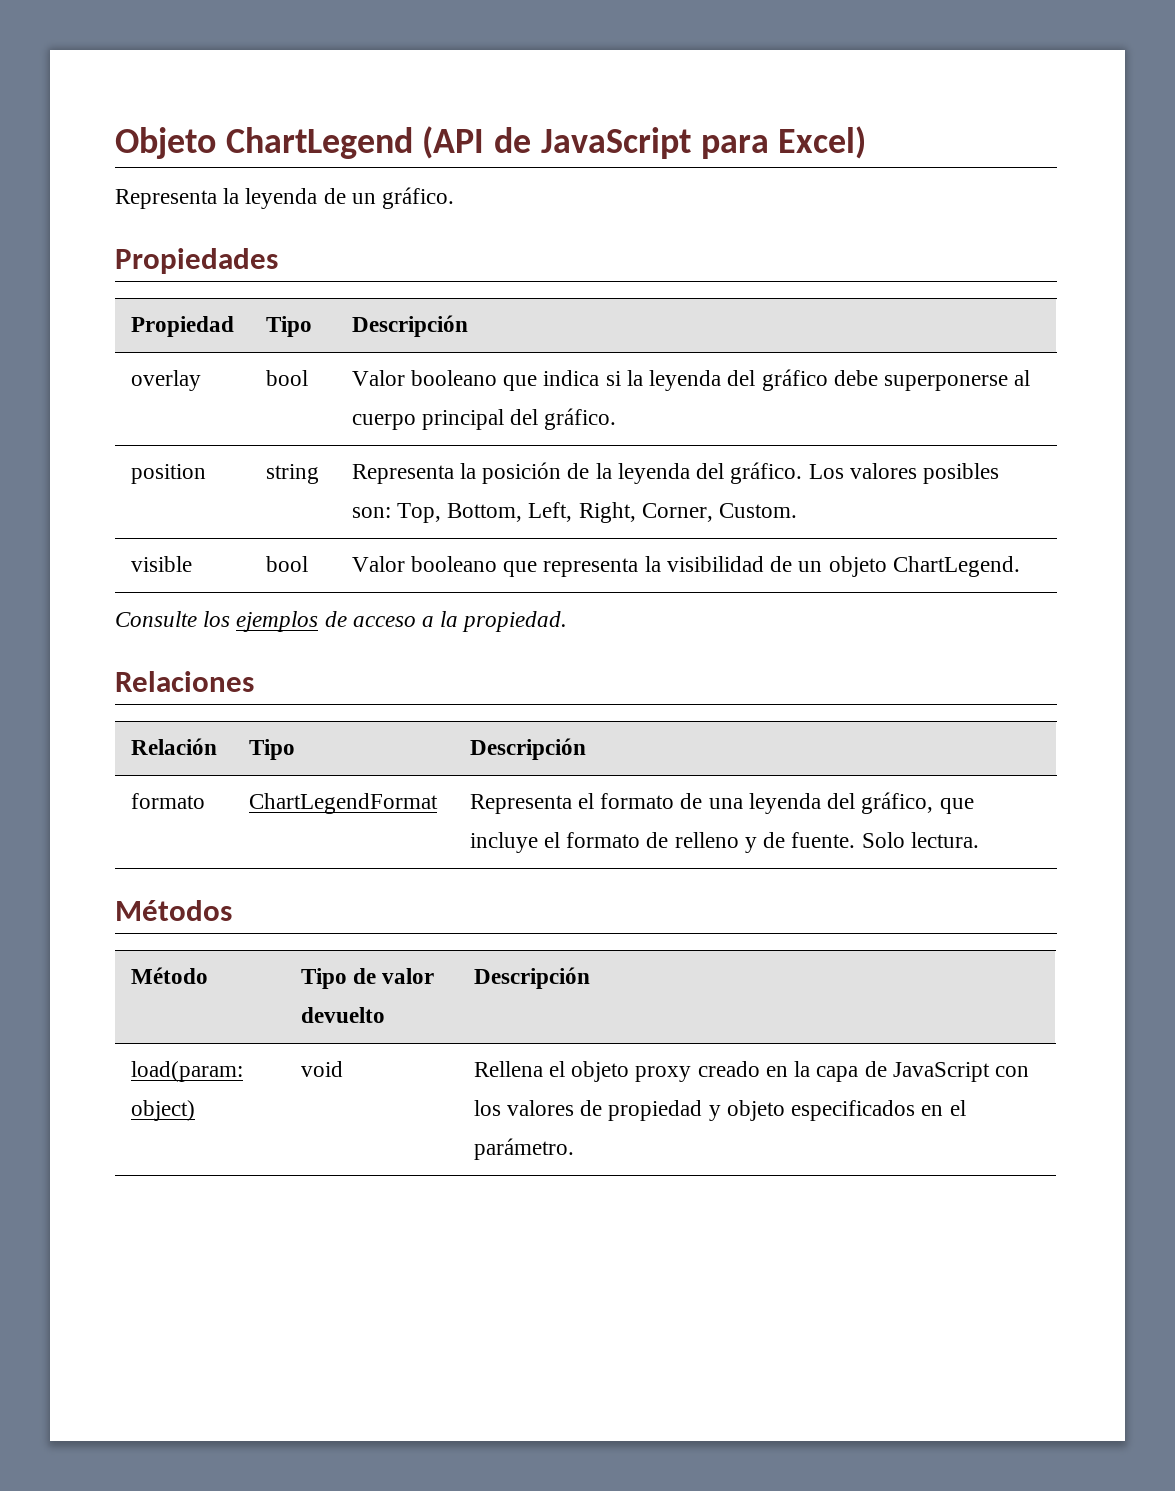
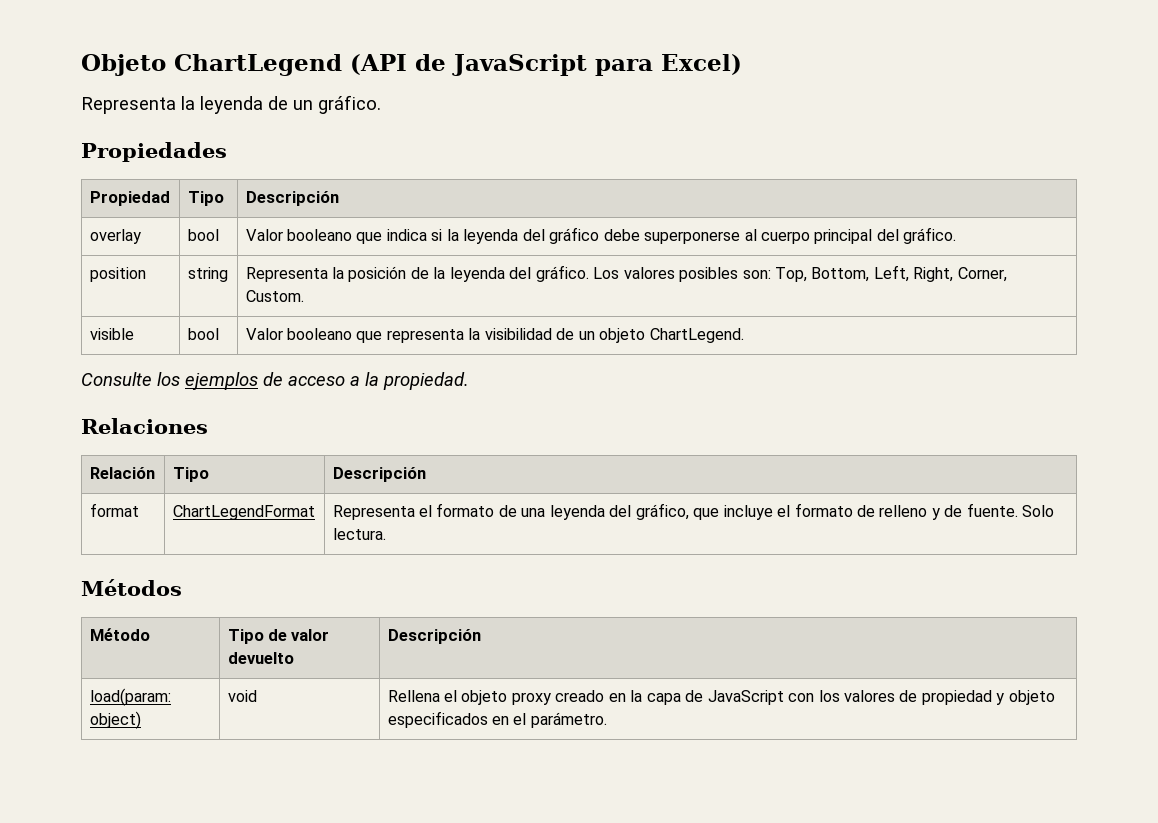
[130,793,205,809] formato -> [89,503,139,517] format

